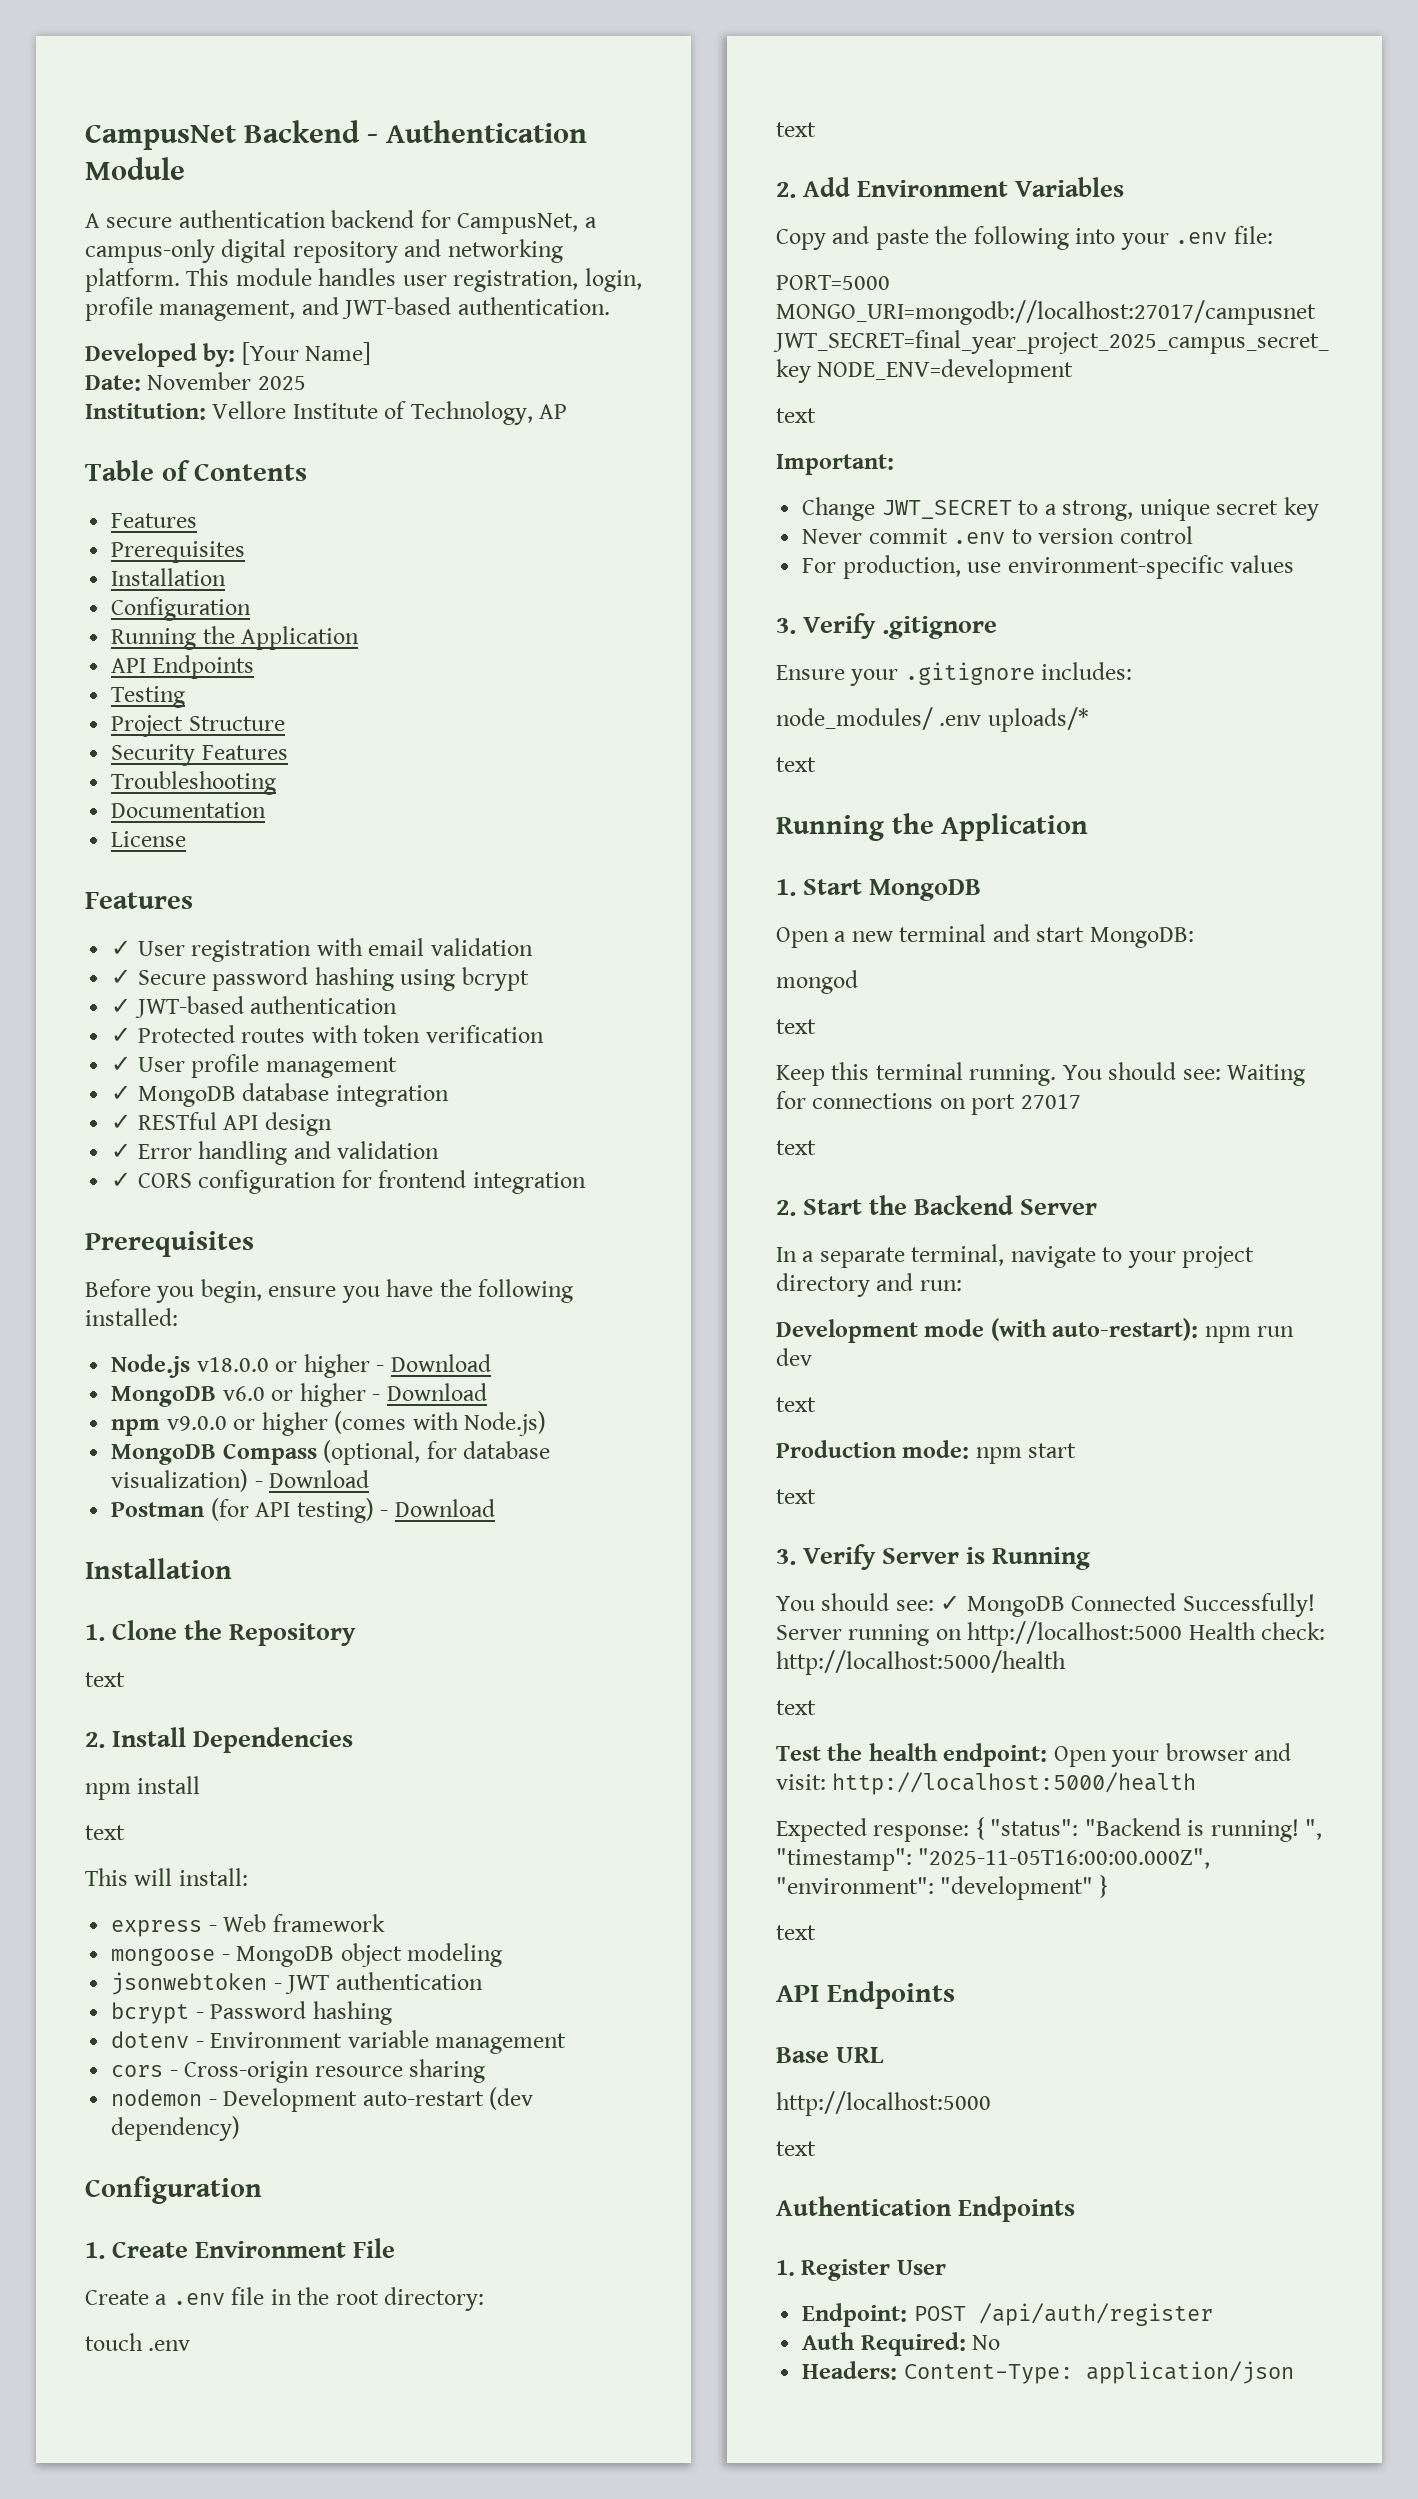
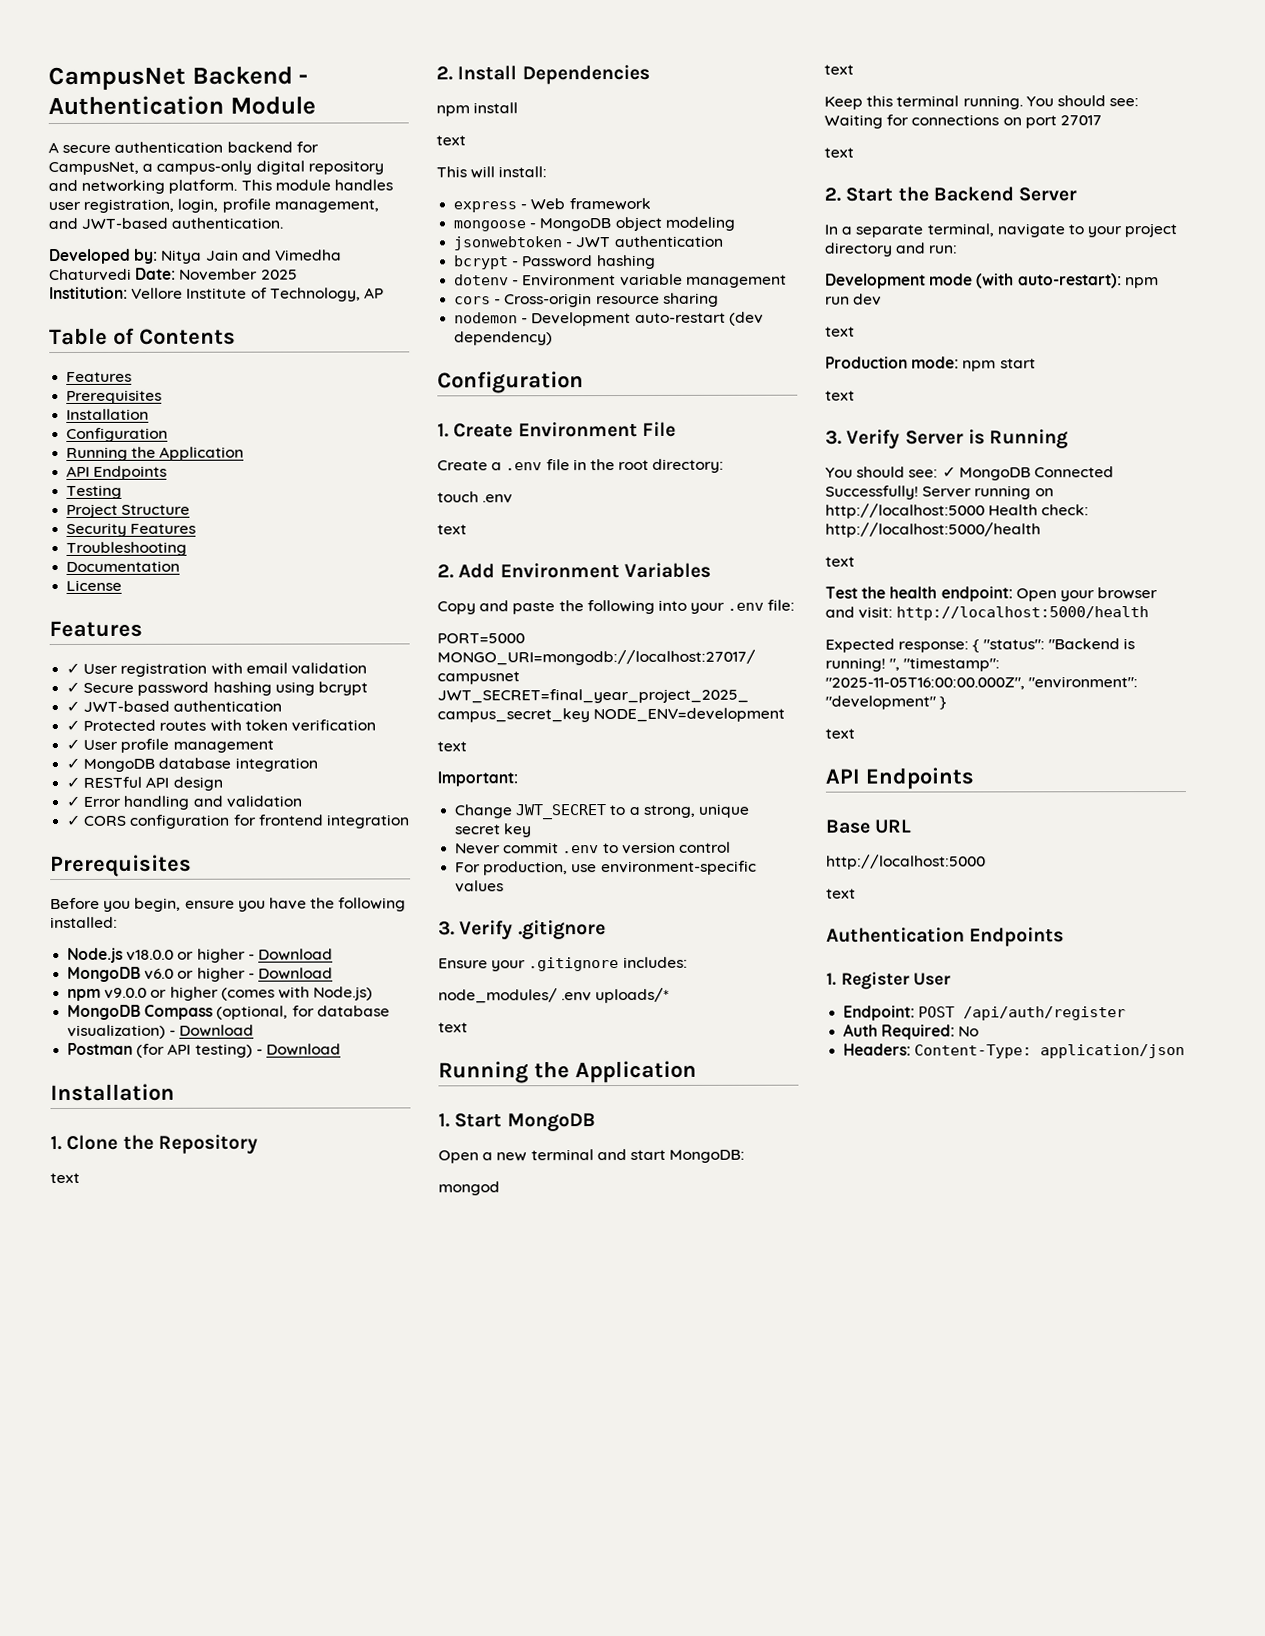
[241,342,372,365] [Your Name] // -> [161,249,342,264] [49,268,132,282] Nitya Jain and Vimedha Chaturvedi

